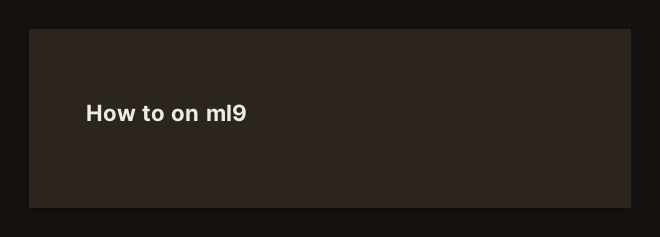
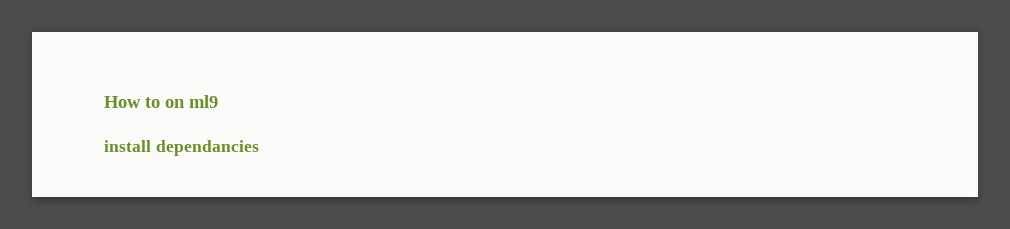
(247, 113) none -> [104,140,259,156] // install dependancies

